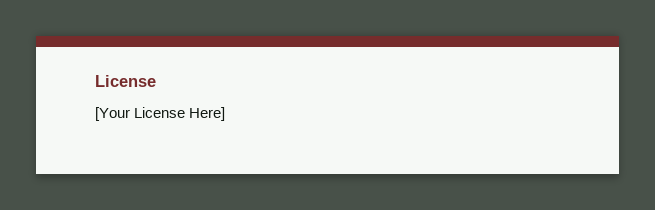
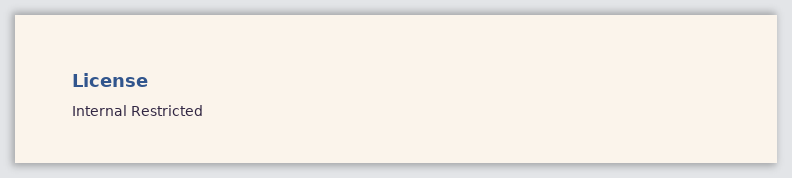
[95,107,226,121] [Your License Here] -> [72,105,203,116] Internal Restricted

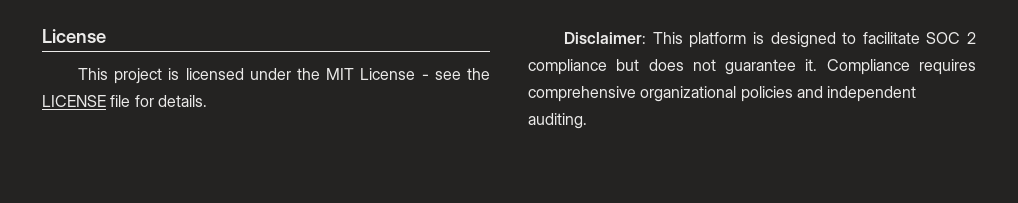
[72,105,203,116] Internal Restricted -> [78,68,491,84] [42,95,207,107] [564,32,977,48] [528,59,976,75] [528,86,917,102] [528,113,587,129] This project is licensed under the MIT License - see the LICENSE file for details. // Disclaimer: This platform is designed to facilitate SOC 2 compliance but does not guarantee it. Compliance requires comprehensive organizational policies and independent auditing.

